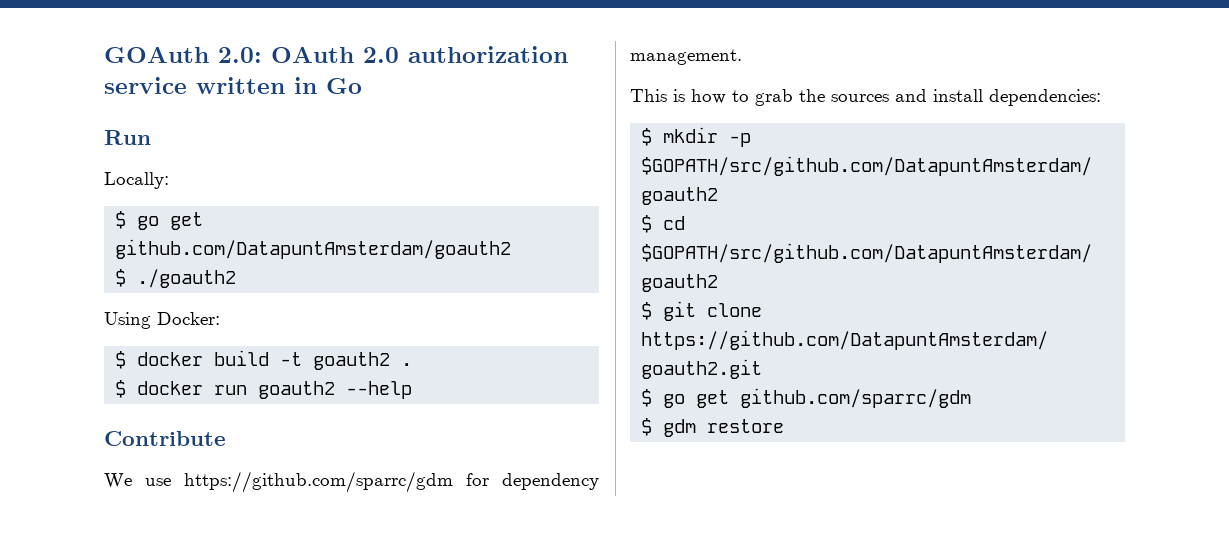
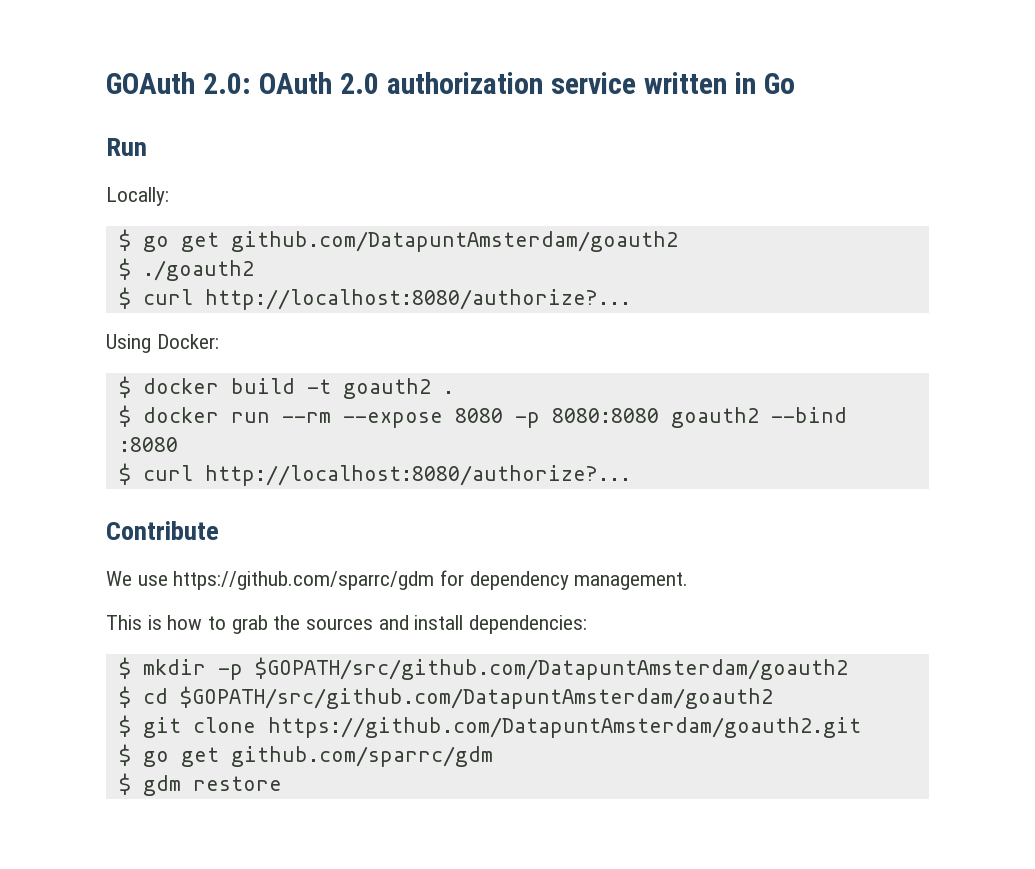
(237, 278) none -> [118,287,631,310] // $ curl http://localhost:8080/authorize?...
[258,381,413,399] goauth2 --help -> [281,407,847,428] [118,437,178,452] [118,463,631,486] --rm --expose 8080 -p 8080:8080 goauth2 --bind :8080 // $ curl http://localhost:8080/authorize?...

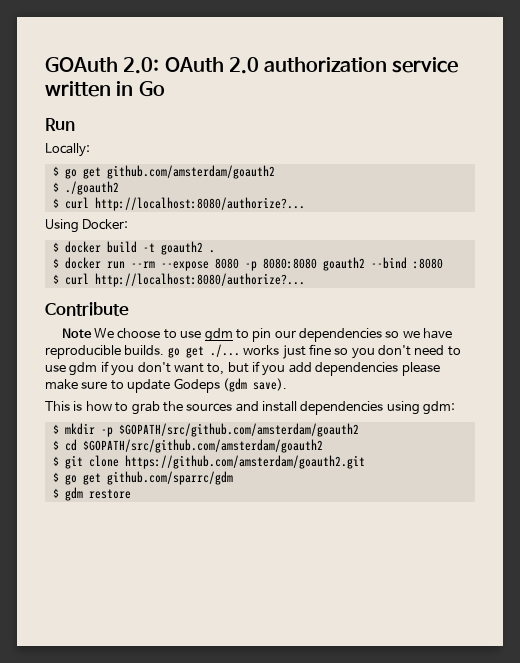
[230,231,678,252] github.com/DatapuntAmsterdam/goauth2 -> [106,165,275,179] github.com/amsterdam/goauth2
[106,570,689,590] We use https://github.com/sparrc/gdm for dependency management. -> [61,328,453,342] [45,344,461,359] [45,361,440,376] [45,378,287,393] Note We choose to use gdm to pin our dependencies so we have reproducible builds. go get ./... works just fine so you don't need to use gdm if you don't want to, but if you add dependencies please make sure to update Godeps (gdm save).
[469,615,588,634] dependencies: -> [300,401,456,415] dependencies using gdm:
[254,657,848,680] $GOPATH/src/github.com/DatapuntAmsterdam/goauth2 -> [118,423,359,437] $GOPATH/src/github.com/amsterdam/goauth2
[179,686,773,709] $GOPATH/src/github.com/DatapuntAmsterdam/goauth2 -> [82,439,323,453] $GOPATH/src/github.com/amsterdam/goauth2
[267,717,861,738] https://github.com/DatapuntAmsterdam/goauth2.git -> [124,455,365,469] https://github.com/amsterdam/goauth2.git

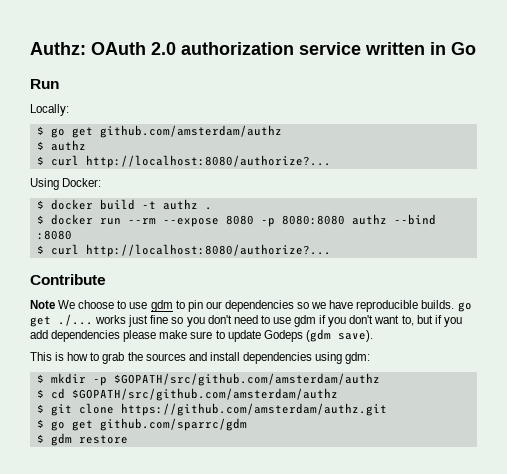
[45,57,160,74] GOAuth 2.0: -> [30,42,86,55] Authz:
[106,165,275,179] [52,181,119,195] github.com/amsterdam/goauth2 // $ ./goauth2 -> [99,125,282,138] [36,140,86,151] github.com/amsterdam/authz // $ authz
[160,241,203,255] goauth2 -> [162,199,198,210] authz
[322,257,365,271] goauth2 -> [351,214,387,225] authz
[118,423,359,437] $GOPATH/src/github.com/amsterdam/goauth2 -> [113,373,380,386] $GOPATH/src/github.com/amsterdam/authz
[82,439,323,453] $GOPATH/src/github.com/amsterdam/goauth2 -> [71,388,338,401] $GOPATH/src/github.com/amsterdam/authz
[124,455,365,469] https://github.com/amsterdam/goauth2.git -> [120,403,387,416] https://github.com/amsterdam/authz.git

